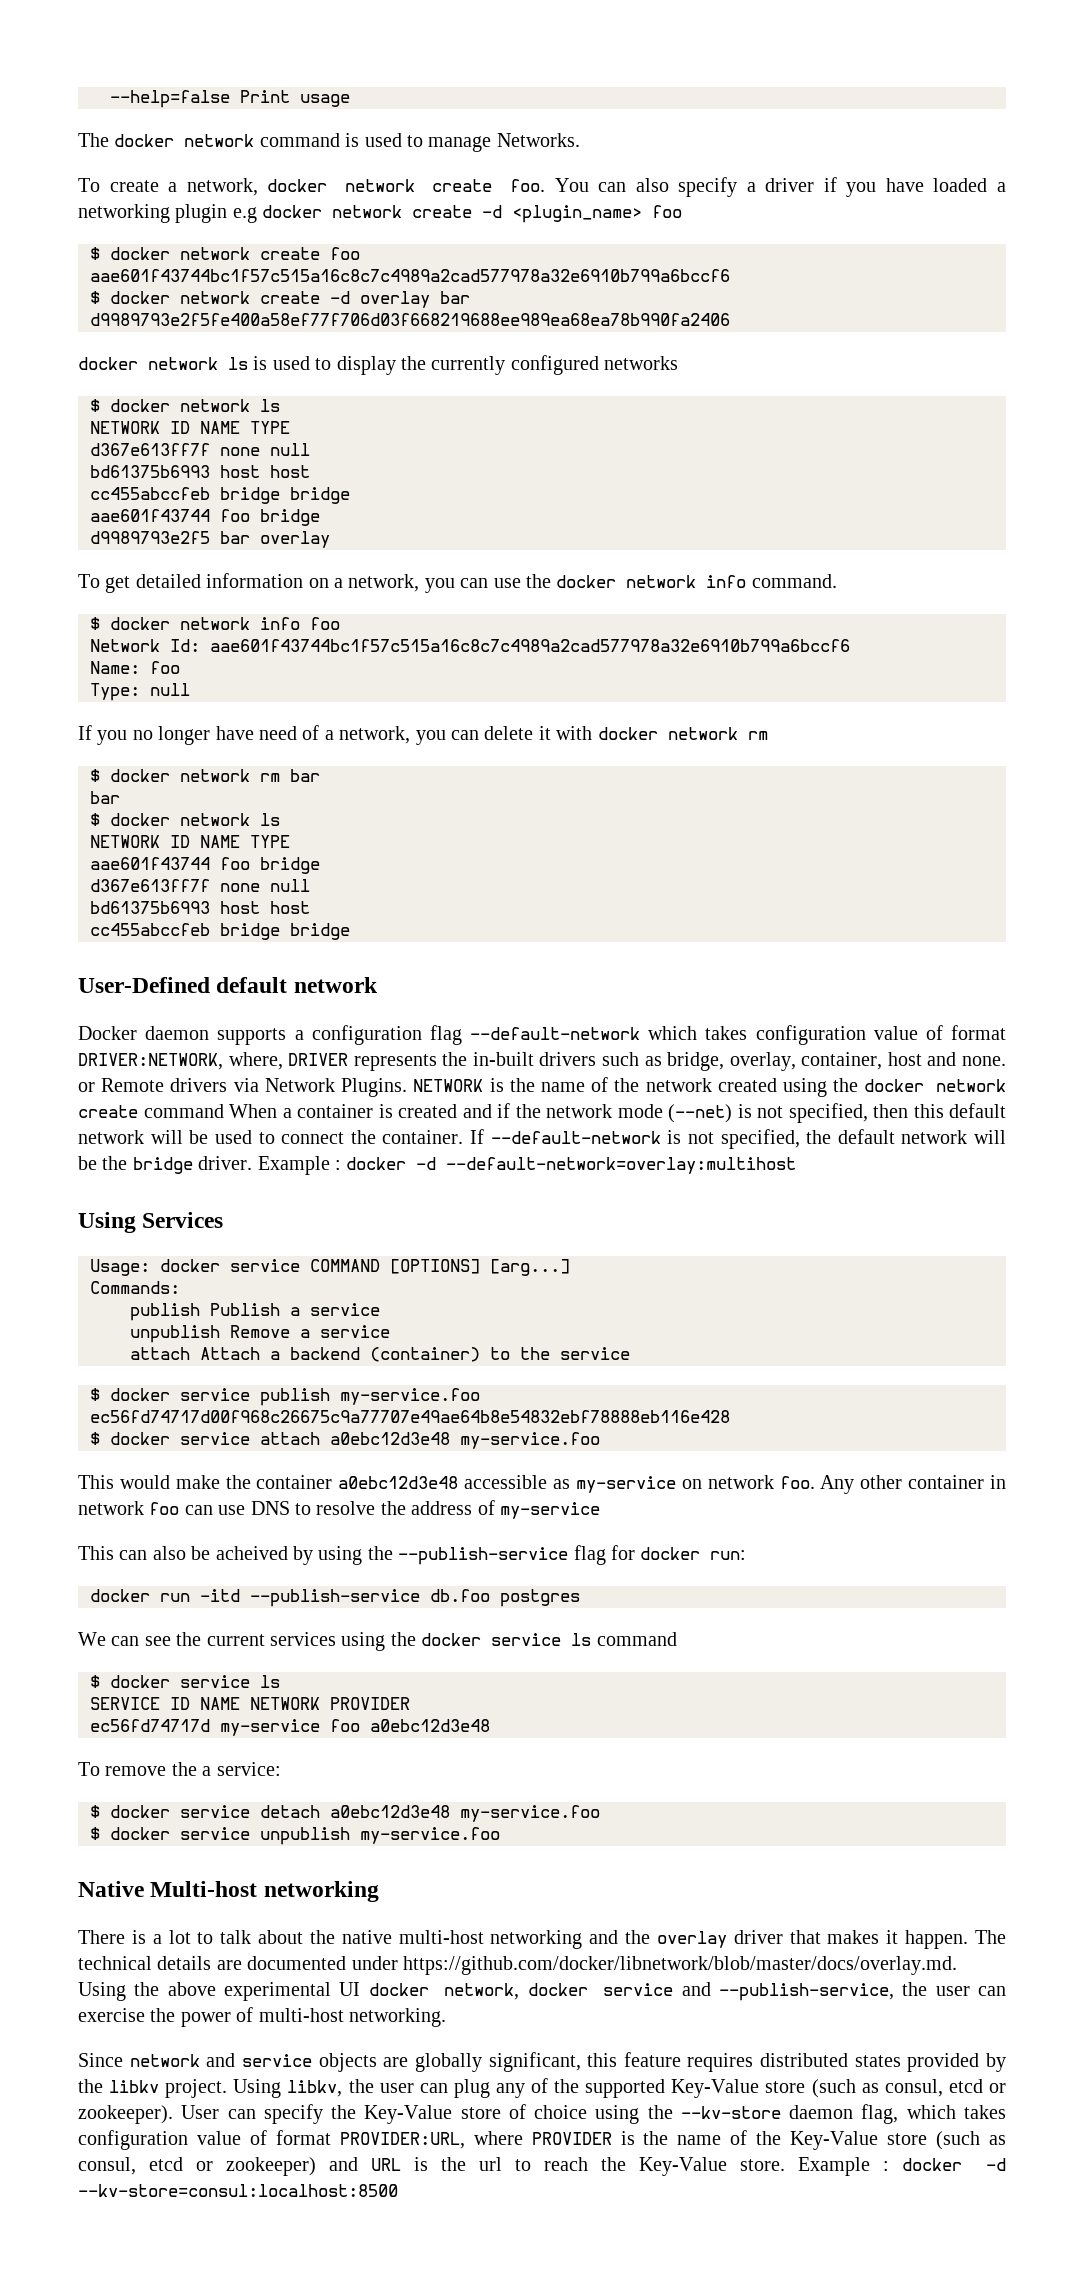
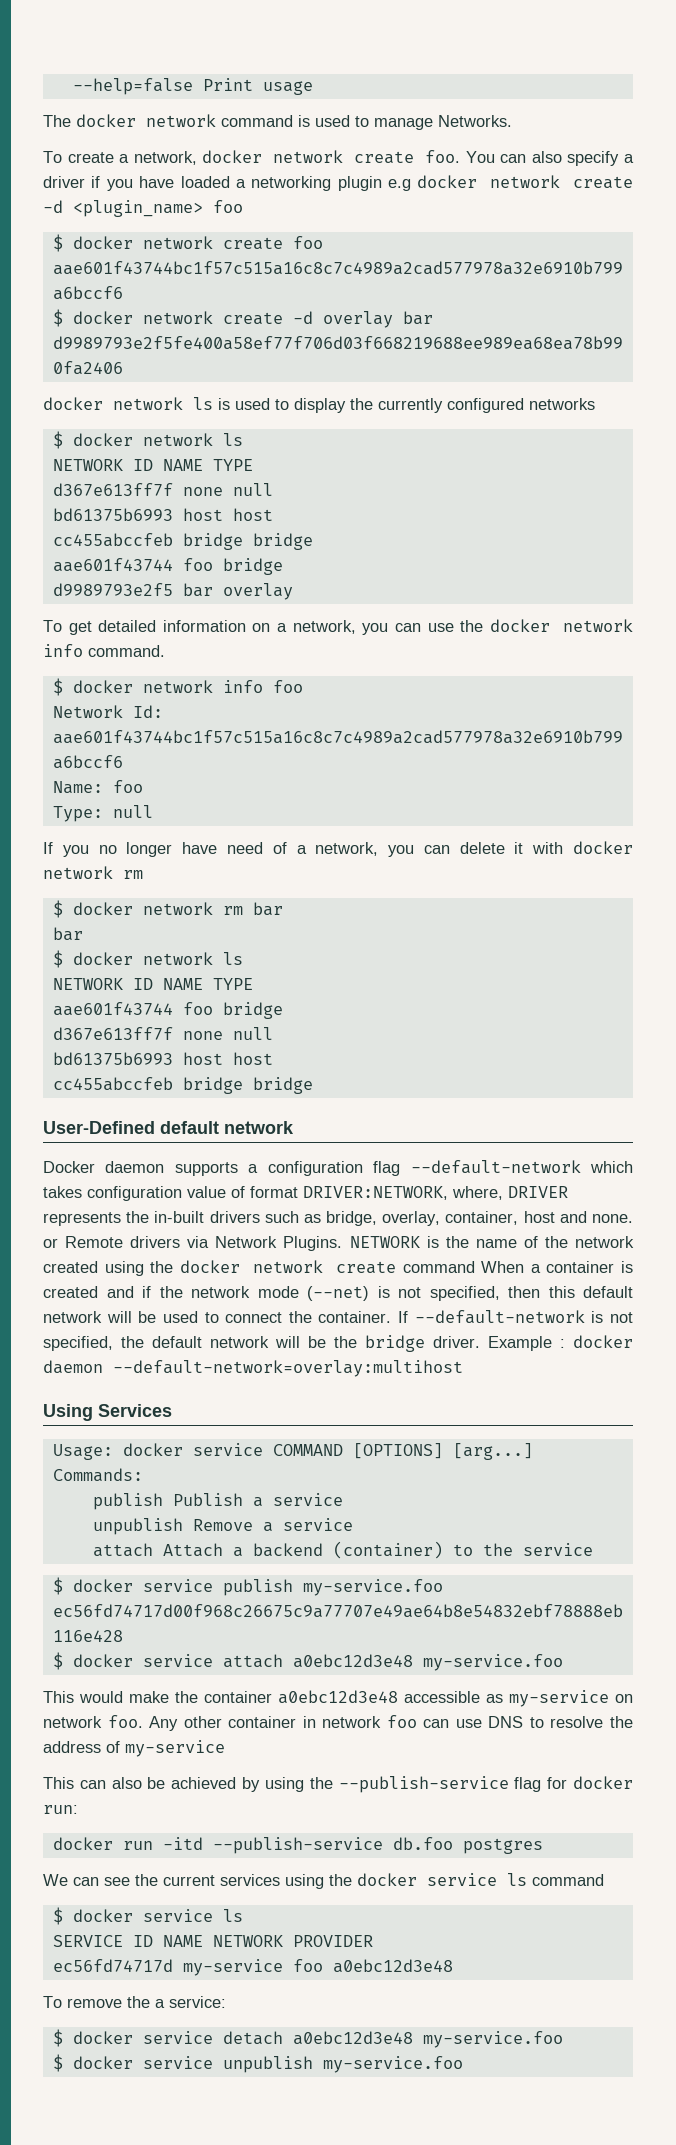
[416,1157,437,1170] -d -> [43,1360,103,1374] daemon
[215,1546,288,1560] acheived -> [171,1777,237,1789] achieved
[78,1881,379,1902] [78,1930,1007,1949] [78,1956,957,1975] [78,1982,1007,2001] [78,2007,446,2027] [78,2052,1006,2072] [78,2078,1006,2098] [78,2104,1006,2124] [78,2130,1006,2150] [78,2157,1007,2176] [78,2184,398,2197] // Native Multi-host networking // There is a lot to talk about the native multi-host networking and the overlay driver that makes it happen. The technical details are documented under https://github.com/docker/libnetwork/blob/master/docs/overlay.md. Using the above experimental UI docker network, docker service and --publish-service, the user can exercise the power of multi-host networking. // Since network and service objects are globally significant, this feature requires distributed states provided by the libkv project. Using libkv, the user can plug any of the supported Key-Value store (such as consul, etcd or zookeeper). User can specify the Key-Value store of choice using the --kv-store daemon flag, which takes configuration value of format PROVIDER:URL, where PROVIDER is the name of the Key-Value store (such as consul, etcd or zookeeper) and URL is the url to reach the Key-Value store. Example : docker -d --kv-store=consul:localhost:8500 -> (463, 2064) none

